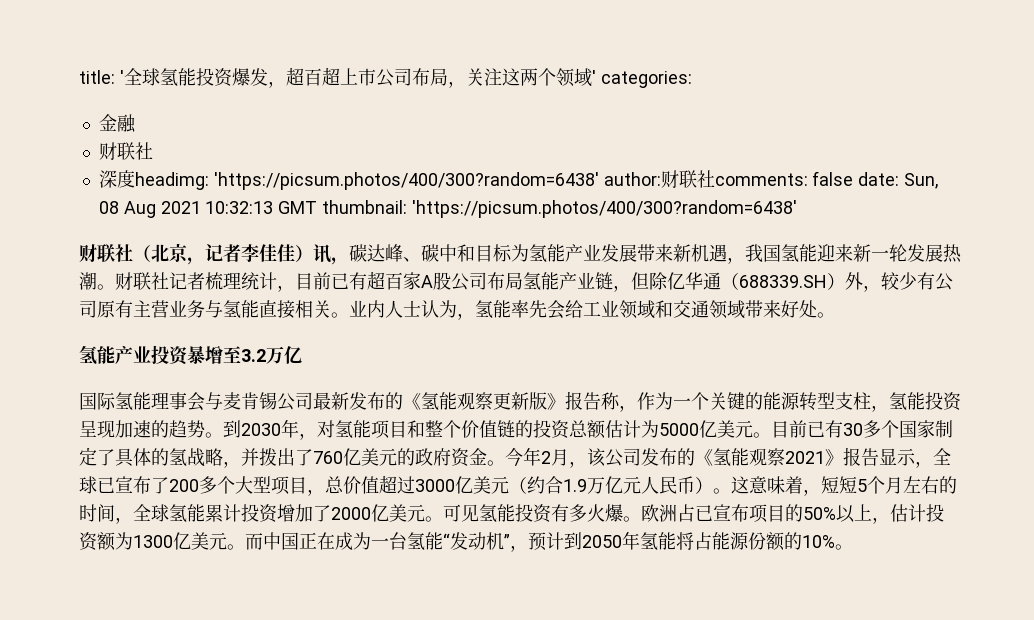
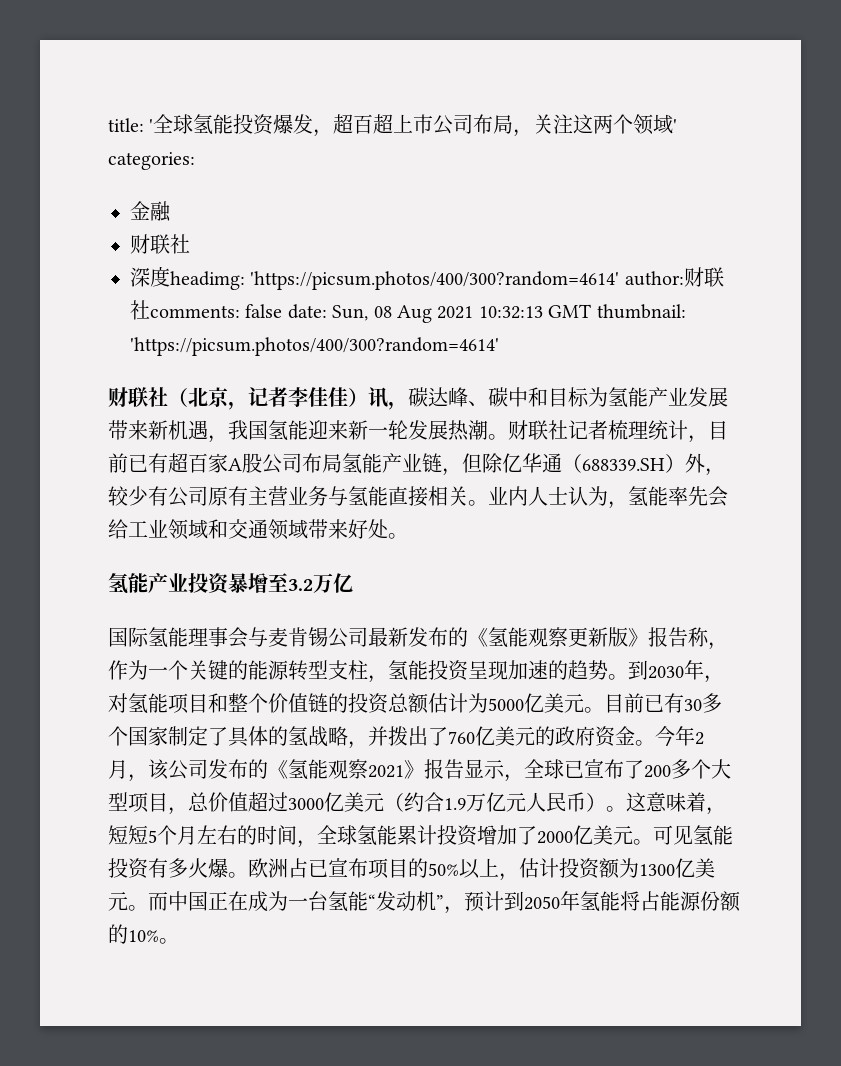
[213,172,599,190] 'https://picsum.photos/400/300?random=6438' -> [250,271,620,290] 'https://picsum.photos/400/300?random=4614'
[411,200,797,218] 'https://picsum.photos/400/300?random=6438' -> [130,337,499,356] 'https://picsum.photos/400/300?random=4614'

